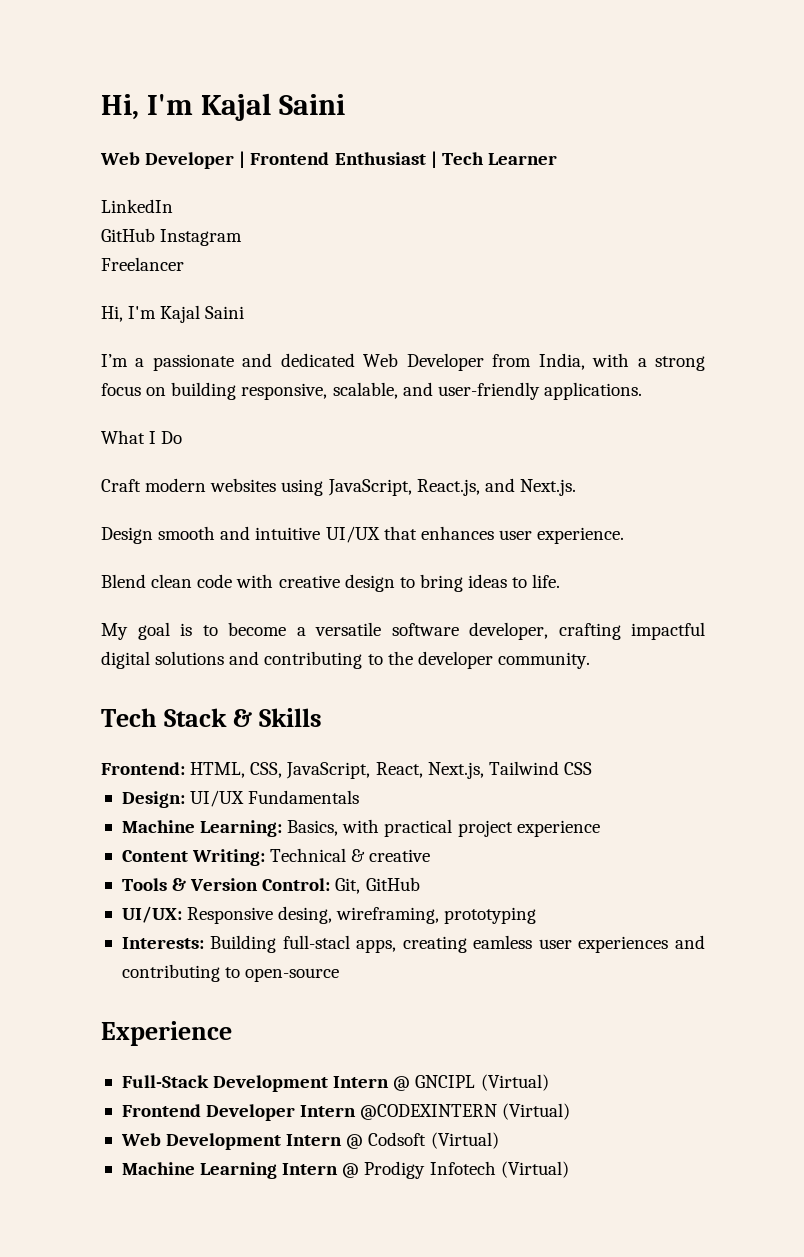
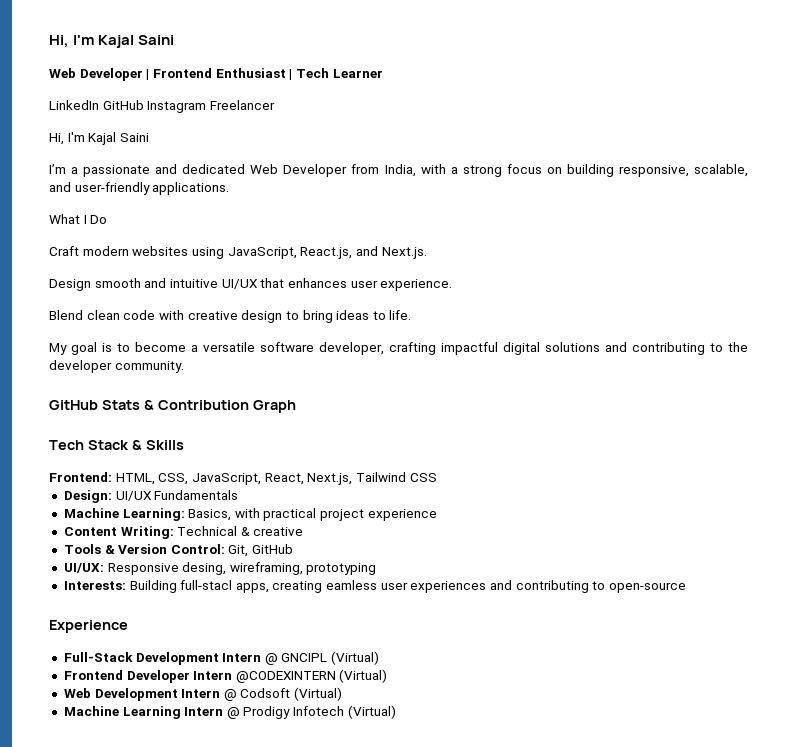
(173, 206) // -> (99, 105) none
(243, 237) // -> (207, 107) none
(590, 660) none -> [49,400,296,413] // GitHub Stats & Contribution Graph

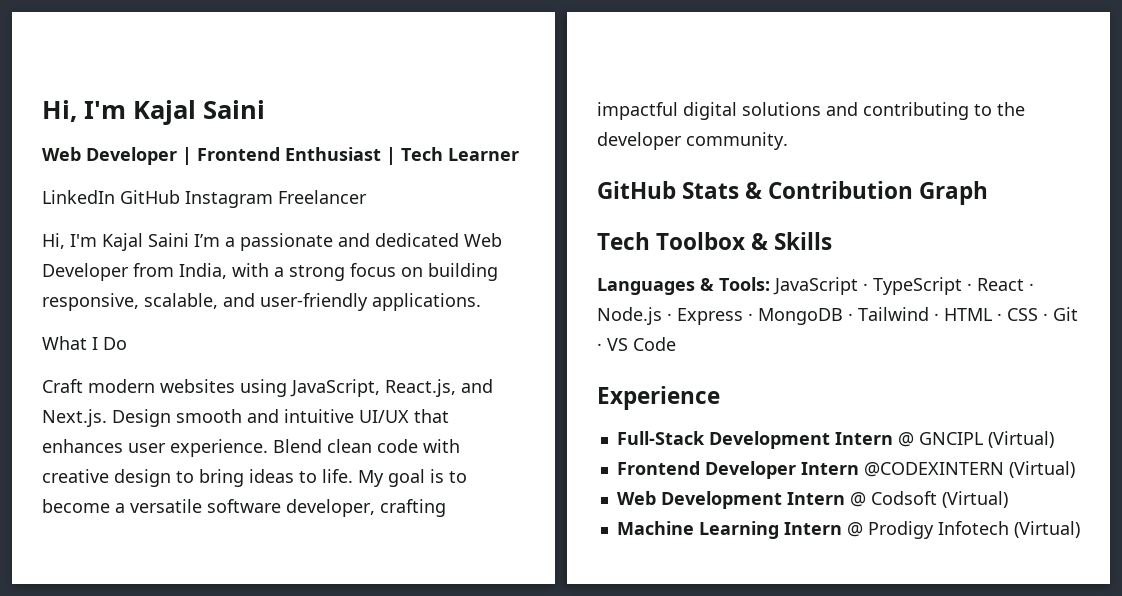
(149, 137) // -> (189, 240) none
(427, 253) // -> (107, 418) none
(453, 285) // -> (268, 448) none
(412, 315) // -> (353, 476) none
[87,440,129,450] Stack -> [656,232,746,250] Toolbox
[49,472,437,485] [63,490,239,503] [63,508,437,521] [63,526,304,539] [63,544,294,557] [63,562,377,575] [63,580,686,593] Frontend: HTML, CSS, JavaScript, React, Next.js, Tailwind CSS // Design: UI/UX Fundamentals // Machine Learning: Basics, with practical project experience // Content Writing: Technical & creative // Tools & Version Control: Git, GitHub // UI/UX: Responsive desing, wireframing, prototyping // Interests: Building full-stacl apps, creating eamless user experiences and contributing to open-source -> [597,277,1034,295] [597,307,1078,325] [597,337,676,351] Languages & Tools: JavaScript · TypeScript · React · Node.js · Express · MongoDB · Tailwind · HTML · CSS · Git · VS Code

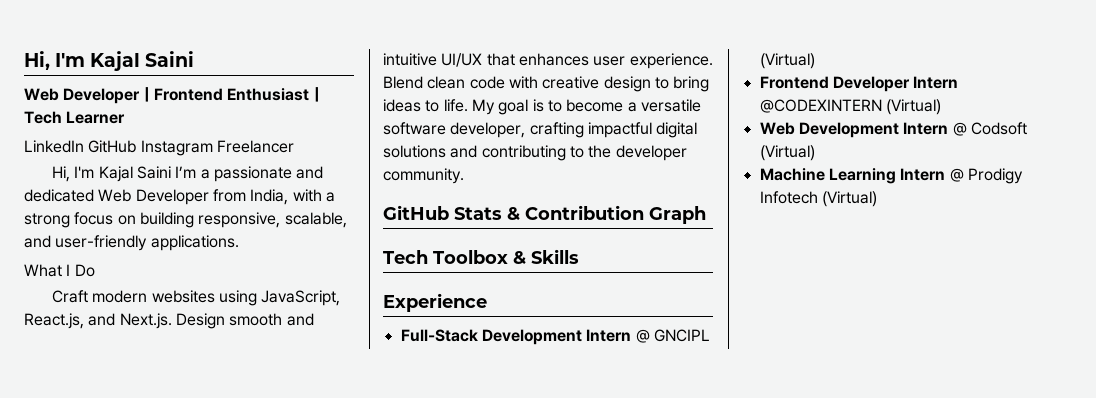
[597,277,1034,295] [597,307,1078,325] [597,337,676,351] // Languages & Tools: JavaScript · TypeScript · React · Node.js · Express · MongoDB · Tailwind · HTML · CSS · Git · VS Code -> (579, 256) none

